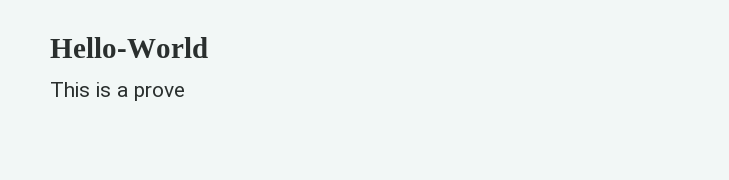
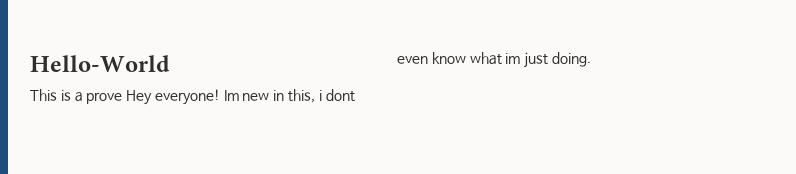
(185, 93) none -> [126,89,355,105] [397,52,591,68] Hey everyone! Im new in this, i dont even know what im just doing.

